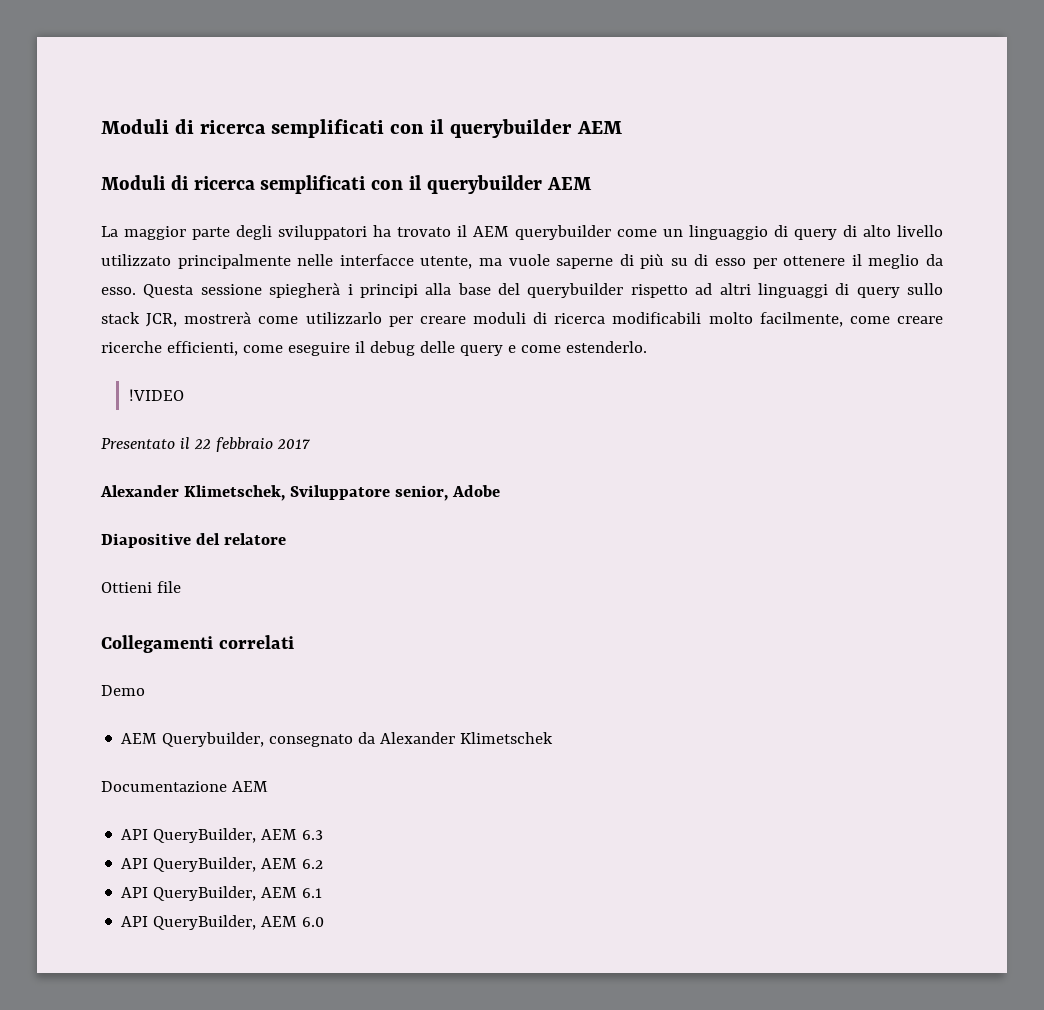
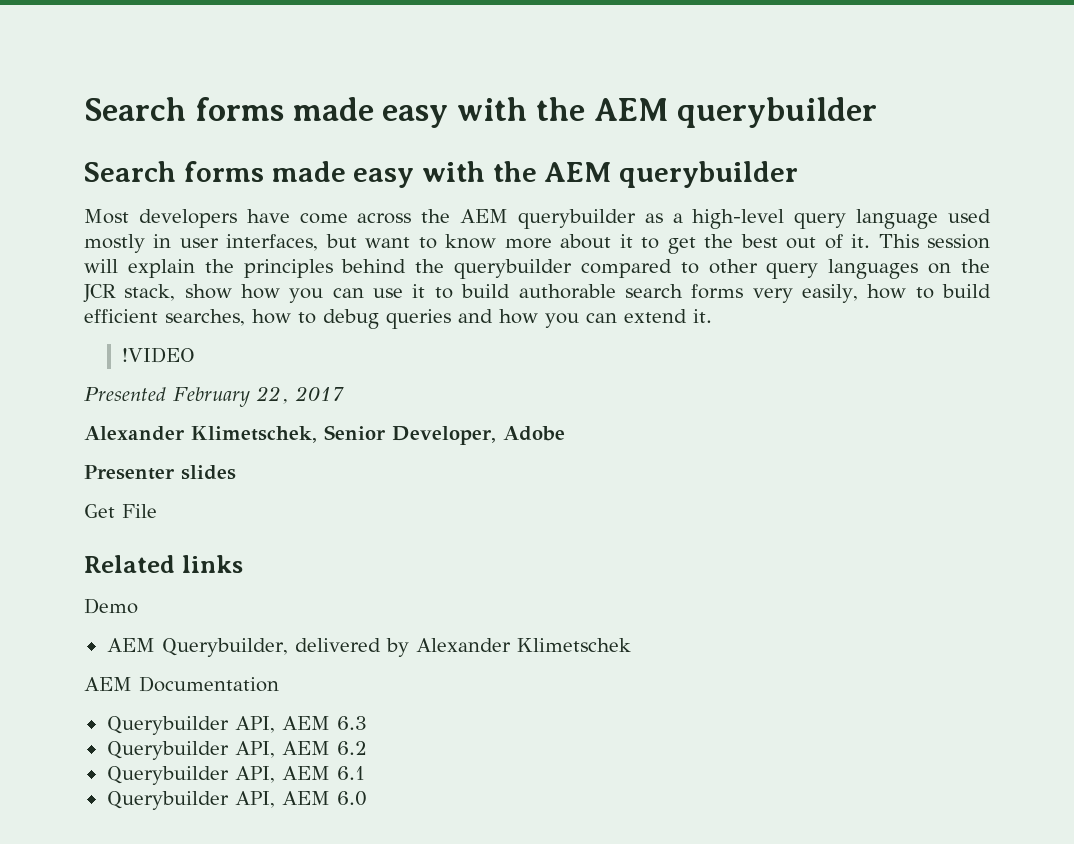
[101,119,622,138] [101,175,592,194] [101,225,943,240] [101,253,944,269] [101,282,943,298] [101,311,943,327] [101,341,647,356] [129,389,185,401] [101,437,273,452] Moduli di ricerca semplificati con il querybuilder AEM // Moduli di ricerca semplificati con il querybuilder AEM // La maggior parte degli sviluppatori ha trovato il AEM querybuilder come un linguaggio di query di alto livello utilizzato principalmente nelle interfacce utente, ma vuole saperne di più su di esso per ottenere il meglio da esso. Questa sessione spiegherà i principi alla base del querybuilder rispetto ad altri linguaggi di query sullo stack JCR, mostrerà come utilizzarlo per creare moduli di ricerca modificabili molto facilmente, come creare ricerche efficienti, come eseguire il debug delle query e come estenderlo. // !VIDEO // Presentato il 22 febbraio -> [84,97,878,128] [84,161,798,188] [84,209,991,229] [84,234,991,254] [84,259,990,279] [83,284,992,303] [84,309,712,329] [121,347,195,363] [84,386,289,407] Search forms made easy with the AEM querybuilder // Search forms made easy with the AEM querybuilder // Most developers have come across the AEM querybuilder as a high-level query language used mostly in user interfaces, but want to know more about it to get the best out of it. This session will explain the principles behind the querybuilder compared to other query languages on the JCR stack, show how you can use it to build authorable search forms very easily, how to build efficient searches, how to debug queries and how you can extend it. // !VIDEO // Presented February 22,
[289,485,448,501] Sviluppatore senior, -> [324,425,496,445] Senior Developer,
[101,533,286,548] [101,581,181,593] [101,635,294,653] Diapositive del relatore // Ottieni file // Collegamenti correlati -> [84,465,236,480] [84,504,157,518] [84,555,243,573] Presenter slides // Get File // Related links
[269,732,376,747] consegnato da -> [294,638,409,657] delivered by
[101,781,268,792] [121,828,257,843] Documentazione AEM // API QueryBuilder, -> [84,676,279,692] [106,716,275,735] AEM Documentation // Querybuilder API,
[121,857,257,872] API QueryBuilder, -> [106,741,275,760] Querybuilder API,
[121,886,257,901] API QueryBuilder, -> [106,766,275,785] Querybuilder API,
[121,915,257,930] API QueryBuilder, -> [106,791,275,810] Querybuilder API,

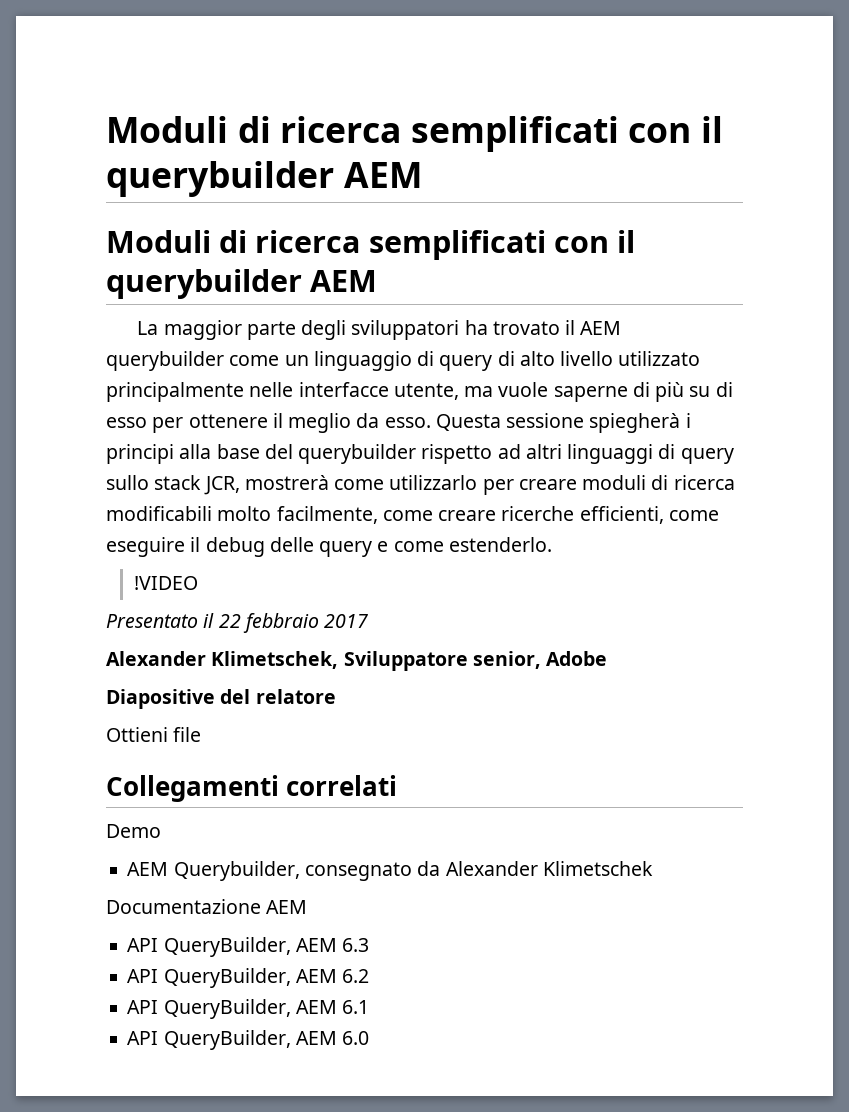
[84,97,878,128] [84,161,798,188] [84,209,991,229] [84,234,991,254] [84,259,990,279] [83,284,992,303] [84,309,712,329] [121,347,195,363] [84,386,289,407] Search forms made easy with the AEM querybuilder // Search forms made easy with the AEM querybuilder // Most developers have come across the AEM querybuilder as a high-level query language used mostly in user interfaces, but want to know more about it to get the best out of it. This session will explain the principles behind the querybuilder compared to other query languages on the JCR stack, show how you can use it to build authorable search forms very easily, how to build efficient searches, how to debug queries and how you can extend it. // !VIDEO // Presented February 22, -> [106,116,723,152] [106,161,422,197] [106,230,636,260] [106,269,378,299] [137,320,622,340] [106,351,701,371] [106,382,733,402] [106,413,691,433] [106,444,734,464] [106,475,735,495] [106,506,719,524] [106,537,552,557] [133,576,198,590] [106,613,319,633] Moduli di ricerca semplificati con il querybuilder AEM // Moduli di ricerca semplificati con il querybuilder AEM // La maggior parte degli sviluppatori ha trovato il AEM querybuilder come un linguaggio di query di alto livello utilizzato principalmente nelle interfacce utente, ma vuole saperne di più su di esso per ottenere il meglio da esso. Questa sessione spiegherà i principi alla base del querybuilder rispetto ad altri linguaggi di query sullo stack JCR, mostrerà come utilizzarlo per creare moduli di ricerca modificabili molto facilmente, come creare ricerche efficienti, come eseguire il debug delle query e come estenderlo. // !VIDEO // Presentato il 22 febbraio
[324,425,496,445] Senior Developer, -> [343,651,541,671] Sviluppatore senior,
[84,465,236,480] [84,504,157,518] [84,555,243,573] Presenter slides // Get File // Related links -> [106,689,336,709] [106,727,202,742] [106,775,398,802] Diapositive del relatore // Ottieni file // Collegamenti correlati
[294,638,409,657] delivered by -> [304,861,441,881] consegnato da
[84,676,279,692] [106,716,275,735] AEM Documentation // Querybuilder API, -> [106,899,308,914] [127,937,291,957] Documentazione AEM // API QueryBuilder,
[106,741,275,760] Querybuilder API, -> [127,968,291,988] API QueryBuilder,
[106,766,275,785] Querybuilder API, -> [127,999,291,1019] API QueryBuilder,
[106,791,275,810] Querybuilder API, -> [127,1030,291,1050] API QueryBuilder,

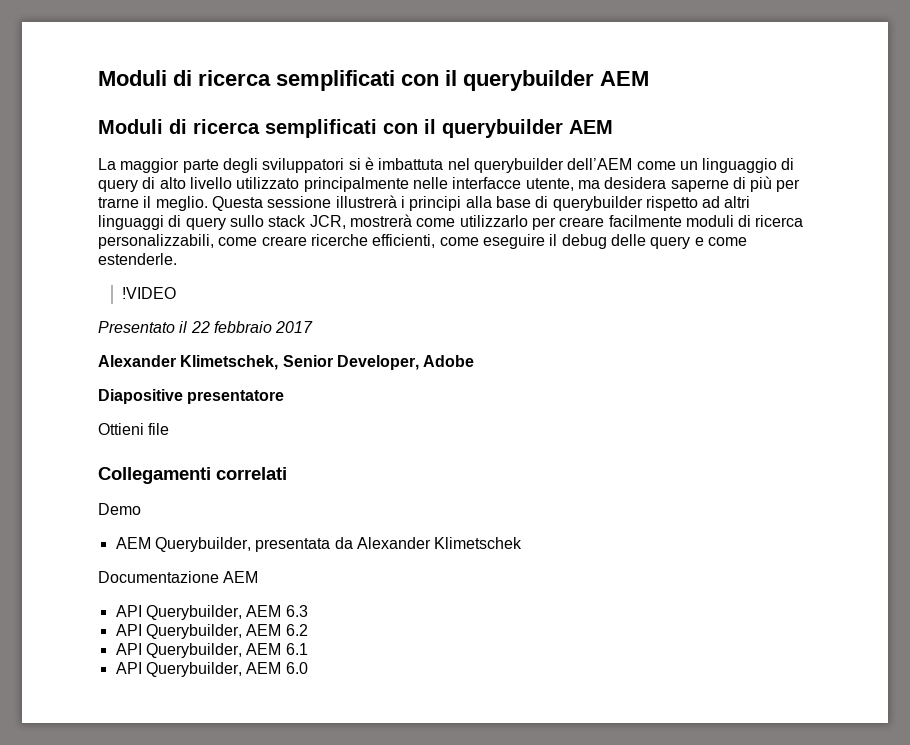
[464,320,622,335] [106,351,224,371] ha trovato il AEM querybuilder -> [348,157,633,173] si è imbattuta nel querybuilder dell’AEM
[498,382,549,397] vuole -> [604,177,667,189] desidera
[689,382,733,397] [106,413,431,433] su di esso per ottenere il meglio da esso. -> [776,179,801,192] [98,196,208,211] per trarne il meglio.
[589,413,681,433] spiegherà -> [335,195,397,208] illustrerà
[264,444,293,459] del -> [535,196,549,208] di
(577, 484) none -> [608,215,682,227] facilmente
[106,506,378,524] modificabili molto facilmente, -> [98,234,214,249] personalizzabili,
[448,537,552,552] estenderlo. -> [98,253,177,265] estenderle.
[343,651,541,671] Sviluppatore senior, -> [282,355,419,370] Senior Developer,
[220,689,336,704] del relatore -> [187,390,285,404] presentatore
[304,862,412,881] consegnato -> [255,538,331,552] presentata
[163,937,291,957] QueryBuilder, -> [145,605,242,620] Querybuilder,
[163,968,291,988] QueryBuilder, -> [145,624,242,639] Querybuilder,
[163,999,291,1019] QueryBuilder, -> [145,643,242,658] Querybuilder,
[163,1030,291,1050] QueryBuilder, -> [145,662,242,677] Querybuilder,

